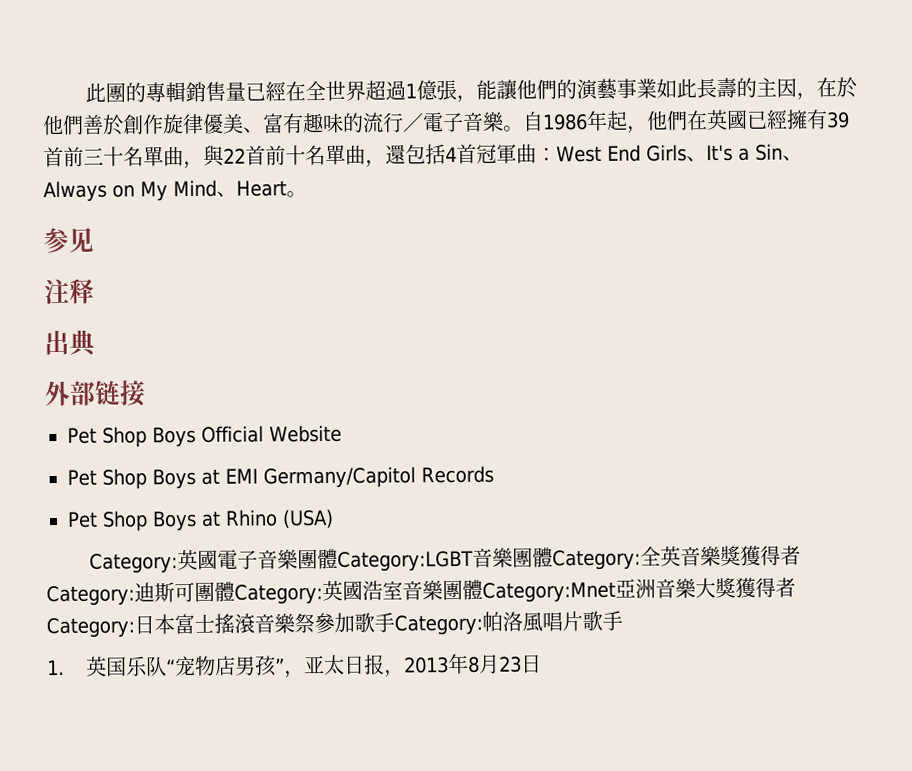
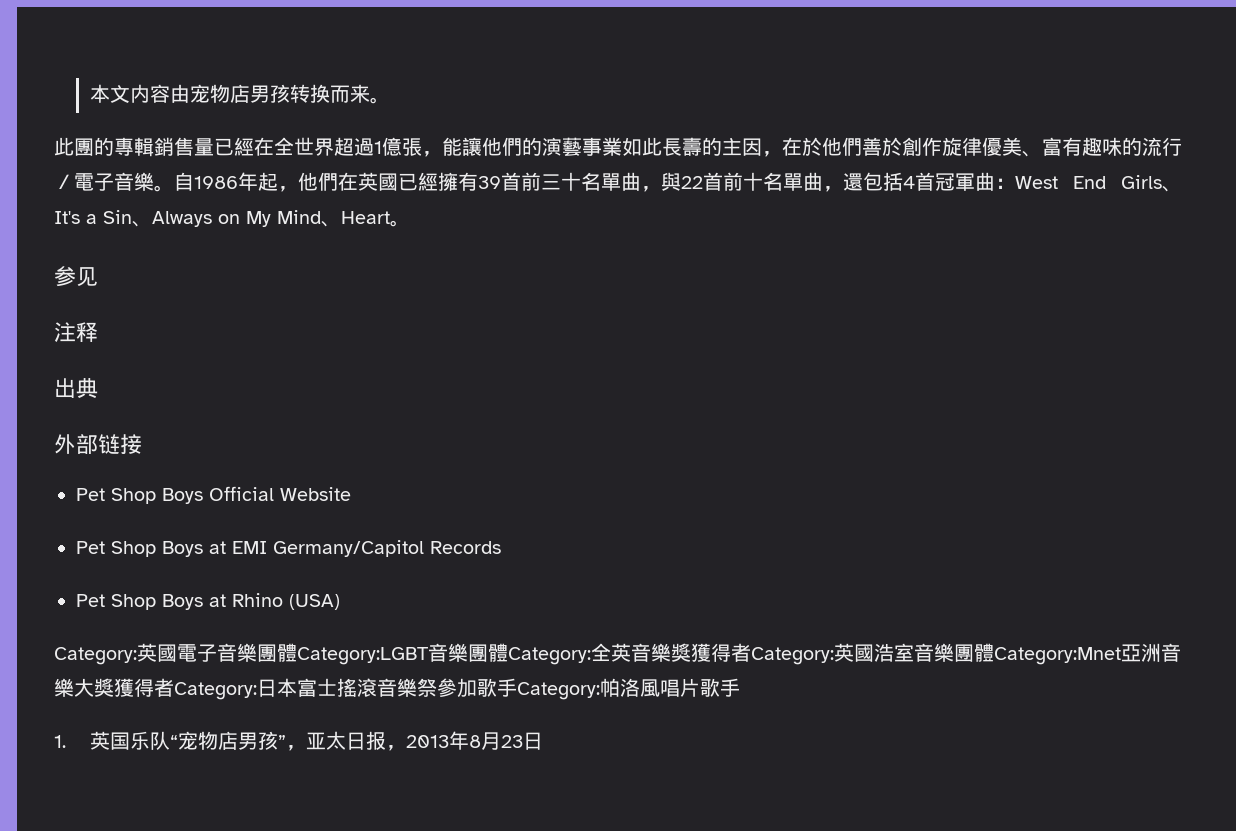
(85, 92) none -> [89,84,390,104] 本文内容由宠物店男孩转换而来。 //
[133,581,323,605] 迪斯可團體Category: -> (834, 656) none

